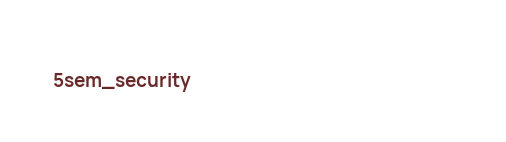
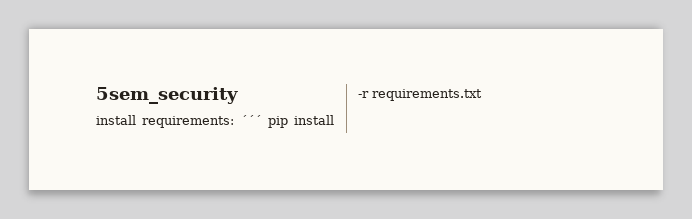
(191, 82) none -> [96,115,334,128] [358,89,482,101] // install requirements: ´´´ pip install -r requirements.txt

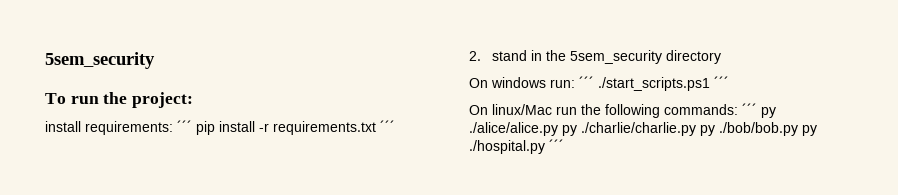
[96,87,238,104] 5sem_security -> [45,52,155,69] [45,92,194,108] 5sem_security // To run the project:
(482, 95) none -> [380,120,395,132] [469,50,722,64] [469,76,729,91] [469,103,776,118] [469,122,817,136] [469,139,564,154] ´´´ // 2. stand in the 5sem_security directory // On windows run: ´´´ ./start_scripts.ps1 ´´´ // On linux/Mac run the following commands: ´´´ py ./alice/alice.py py ./charlie/charlie.py py ./bob/bob.py py ./hospital.py ´´´

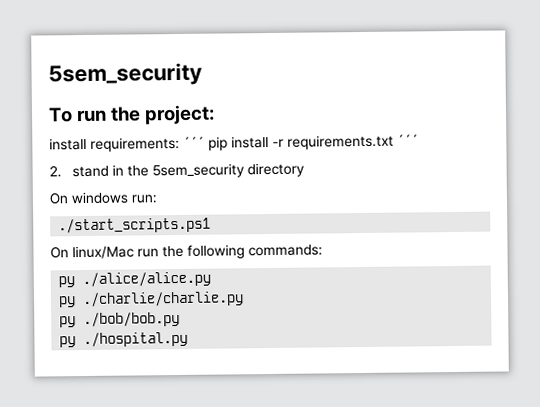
[579,76,594,88] ´´´ -> (157, 199) //
[714,76,729,88] ´´´ -> (212, 225) none
[742,103,757,115] ´´´ -> (323, 250) //
(558, 129) none -> (212, 279) //
(696, 129) none -> (245, 299) //
(798, 129) none -> (181, 319) //
[549,139,564,151] ´´´ -> (189, 339) none

